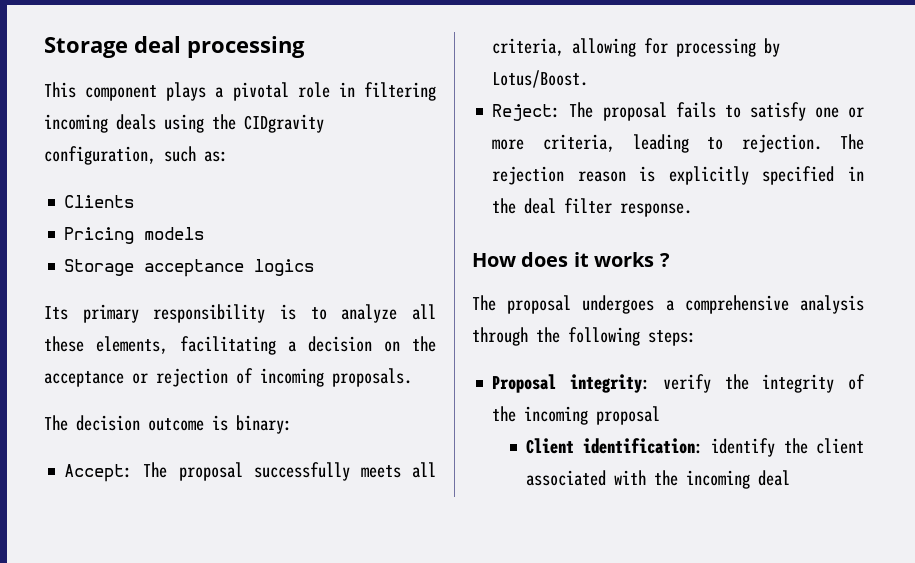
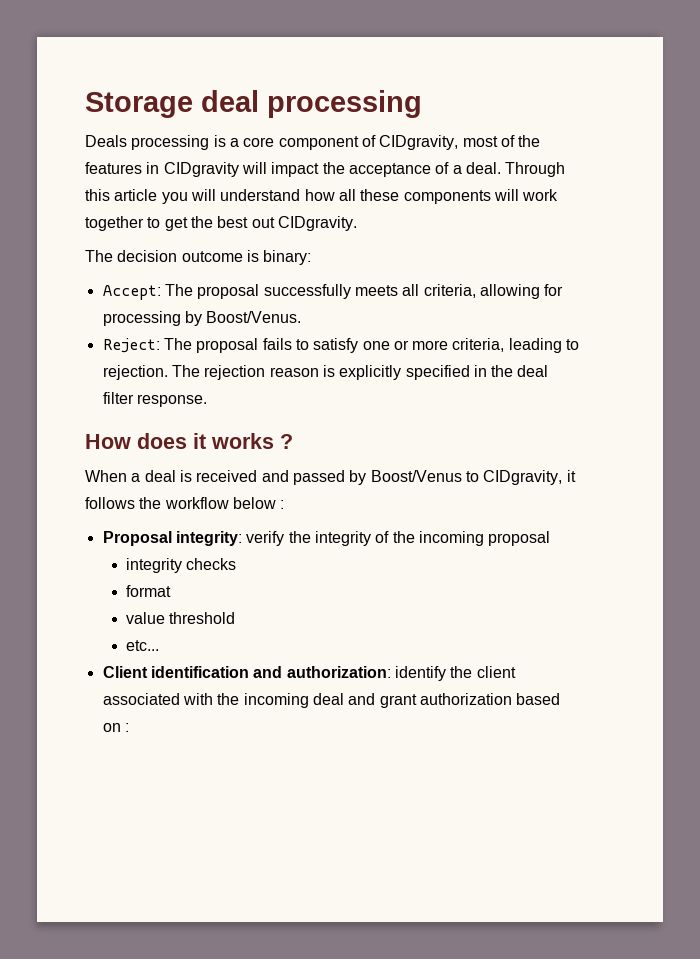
[44,82,436,101] [44,114,324,133] [44,146,228,165] [64,195,135,208] [64,227,205,244] [64,259,315,277] [44,304,437,323] [44,336,436,355] [44,368,412,387] This component plays a pivotal role in filtering incoming deals using the CIDgravity configuration, such as: // Clients // Pricing models // Storage acceptance logics // Its primary responsibility is to analyze all these elements, facilitating a decision on the acceptance or rejection of incoming proposals. -> [85,135,541,150] [85,162,566,177] [85,189,559,204] [85,216,357,231] Deals processing is a core component of CIDgravity, most of the features in CIDgravity will impact the acceptance of a deal. Through this article you will understand how all these components will work together to get the best out CIDgravity.
[492,70,589,88] Lotus/Boost. -> [206,311,302,323] Boost/Venus.
[472,295,864,314] [472,327,696,346] The proposal undergoes a comprehensive analysis through the following steps: -> [85,470,576,485] [85,497,285,509] When a deal is received and passed by Boost/Venus to CIDgravity, it follows the workflow below :
[526,438,703,454] Client identification: -> [125,558,237,573] [125,585,171,597] [125,612,236,624] [125,640,159,651] [102,666,391,678] integrity checks // format // value threshold // etc... // Client identification and authorization:
(791, 478) none -> [348,693,561,708] [102,723,129,732] and grant authorization based on :

